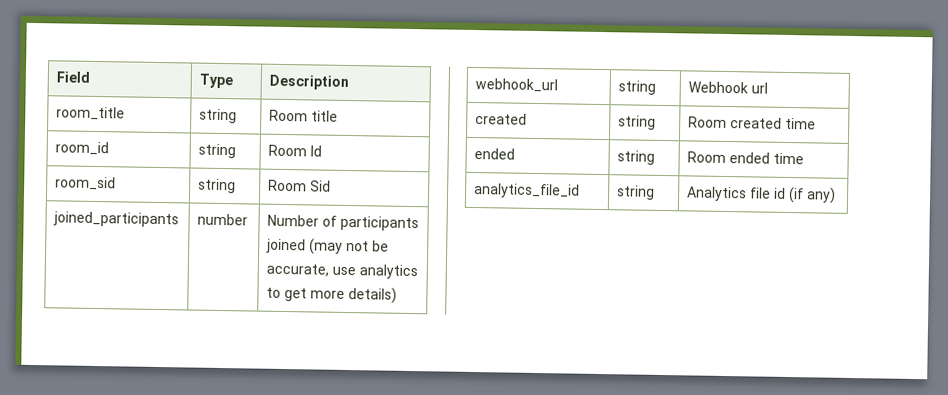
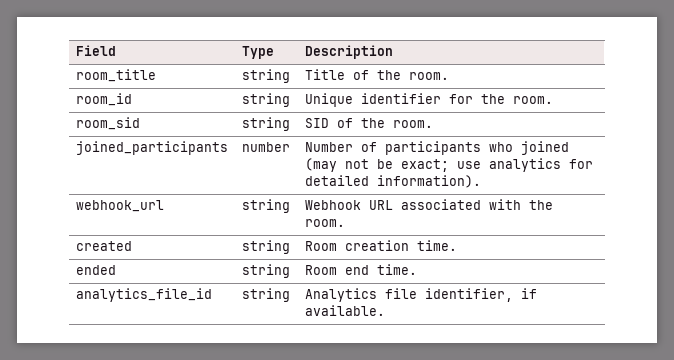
[269,109,339,122] [55,141,110,156] [198,143,237,159] [268,144,323,157] [55,176,117,191] [198,178,237,194] [268,179,332,192] Room title // room_id | string | Room Id // room_sid | string | Room Sid -> [304,69,449,80] [75,93,132,106] [241,93,290,107] [304,93,553,107] [75,117,140,130] [241,117,290,131] [304,118,433,128] Title of the room. // room_id | string | Unique identifier for the room. // room_sid | string | SID of the room.
(420, 223) none -> [488,142,513,152] who
[266,263,330,277] accurate, -> [400,159,449,172] exact;
[266,287,398,304] to get more details) -> [568,159,593,169] [304,175,481,188] for detailed information).
[751,82,769,94] url -> [368,199,553,210] [304,219,345,227] URL associated with the room.
[730,117,817,130] created time -> [344,240,457,251] creation time.
[729,152,805,165] ended time -> [344,264,417,275] end time.
[774,187,837,204] id (if any) -> [424,288,537,302] [304,305,385,316] identifier, if available.

